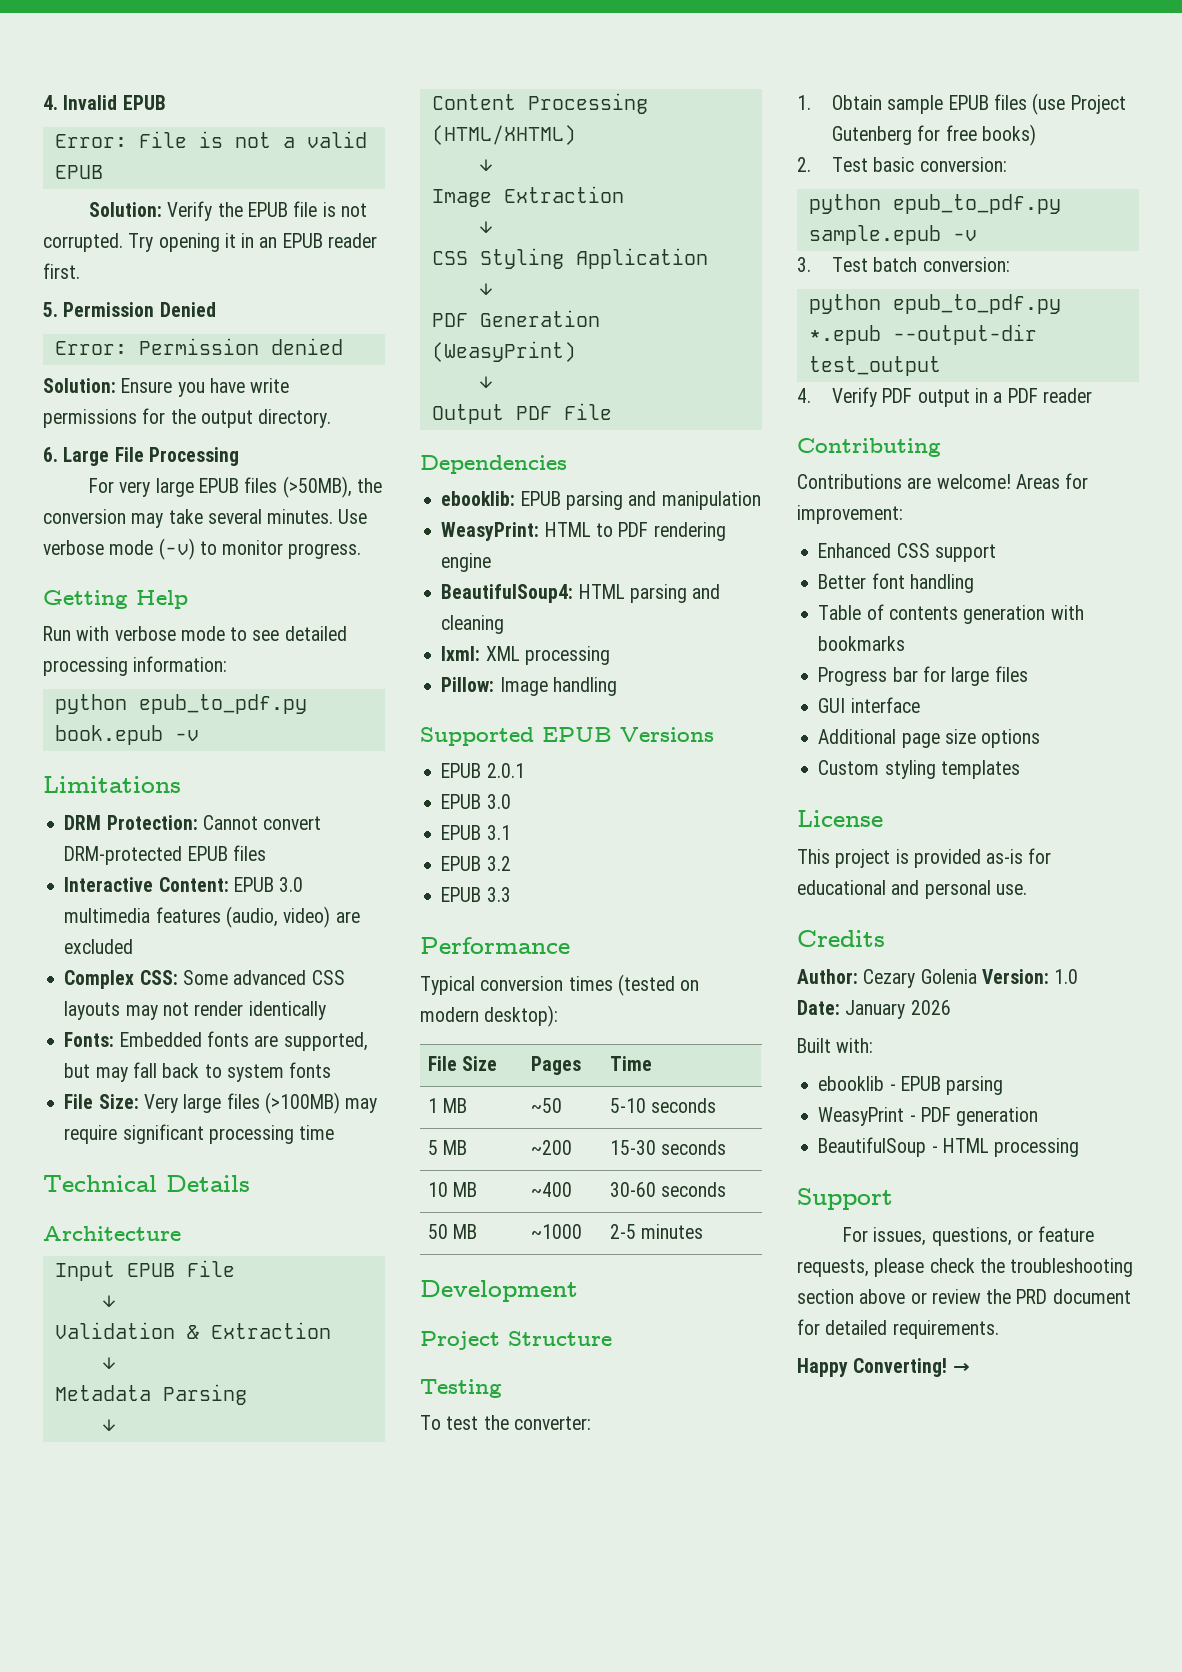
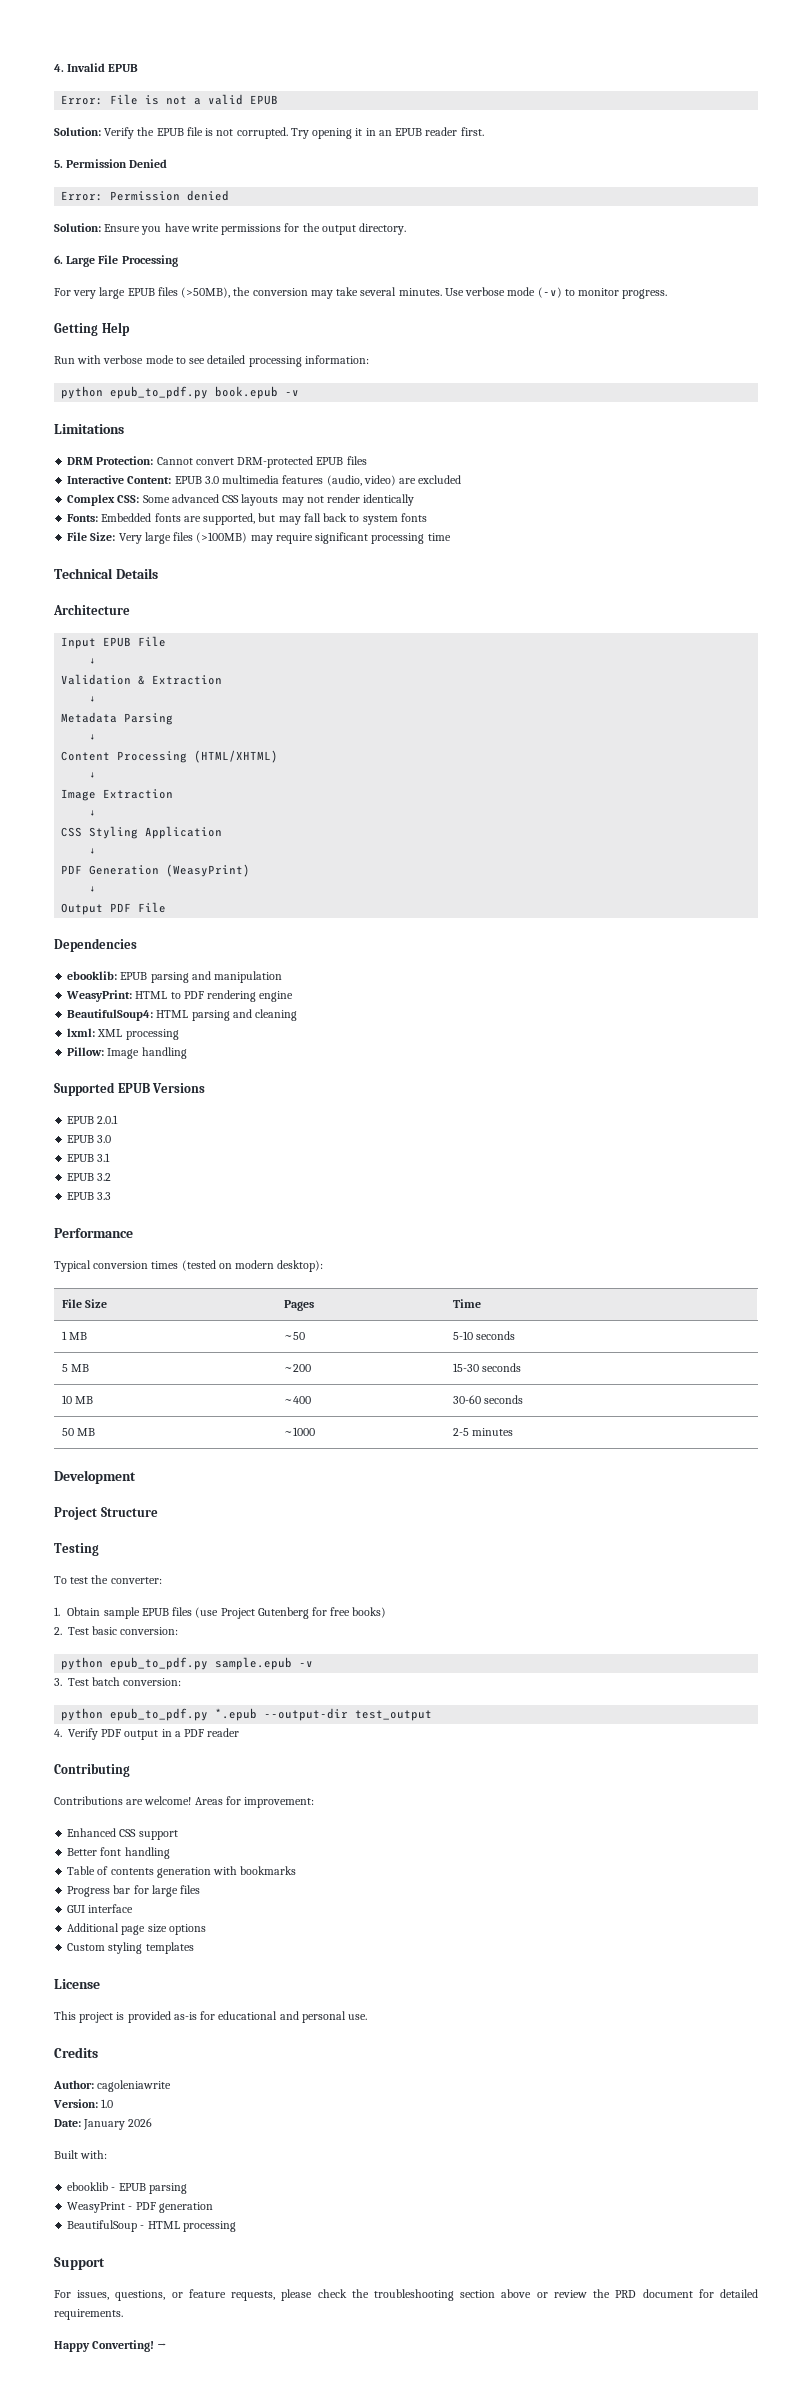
[863,969,977,988] Cezary Golenia -> [97,2080,172,2092] cagoleniawrite //

